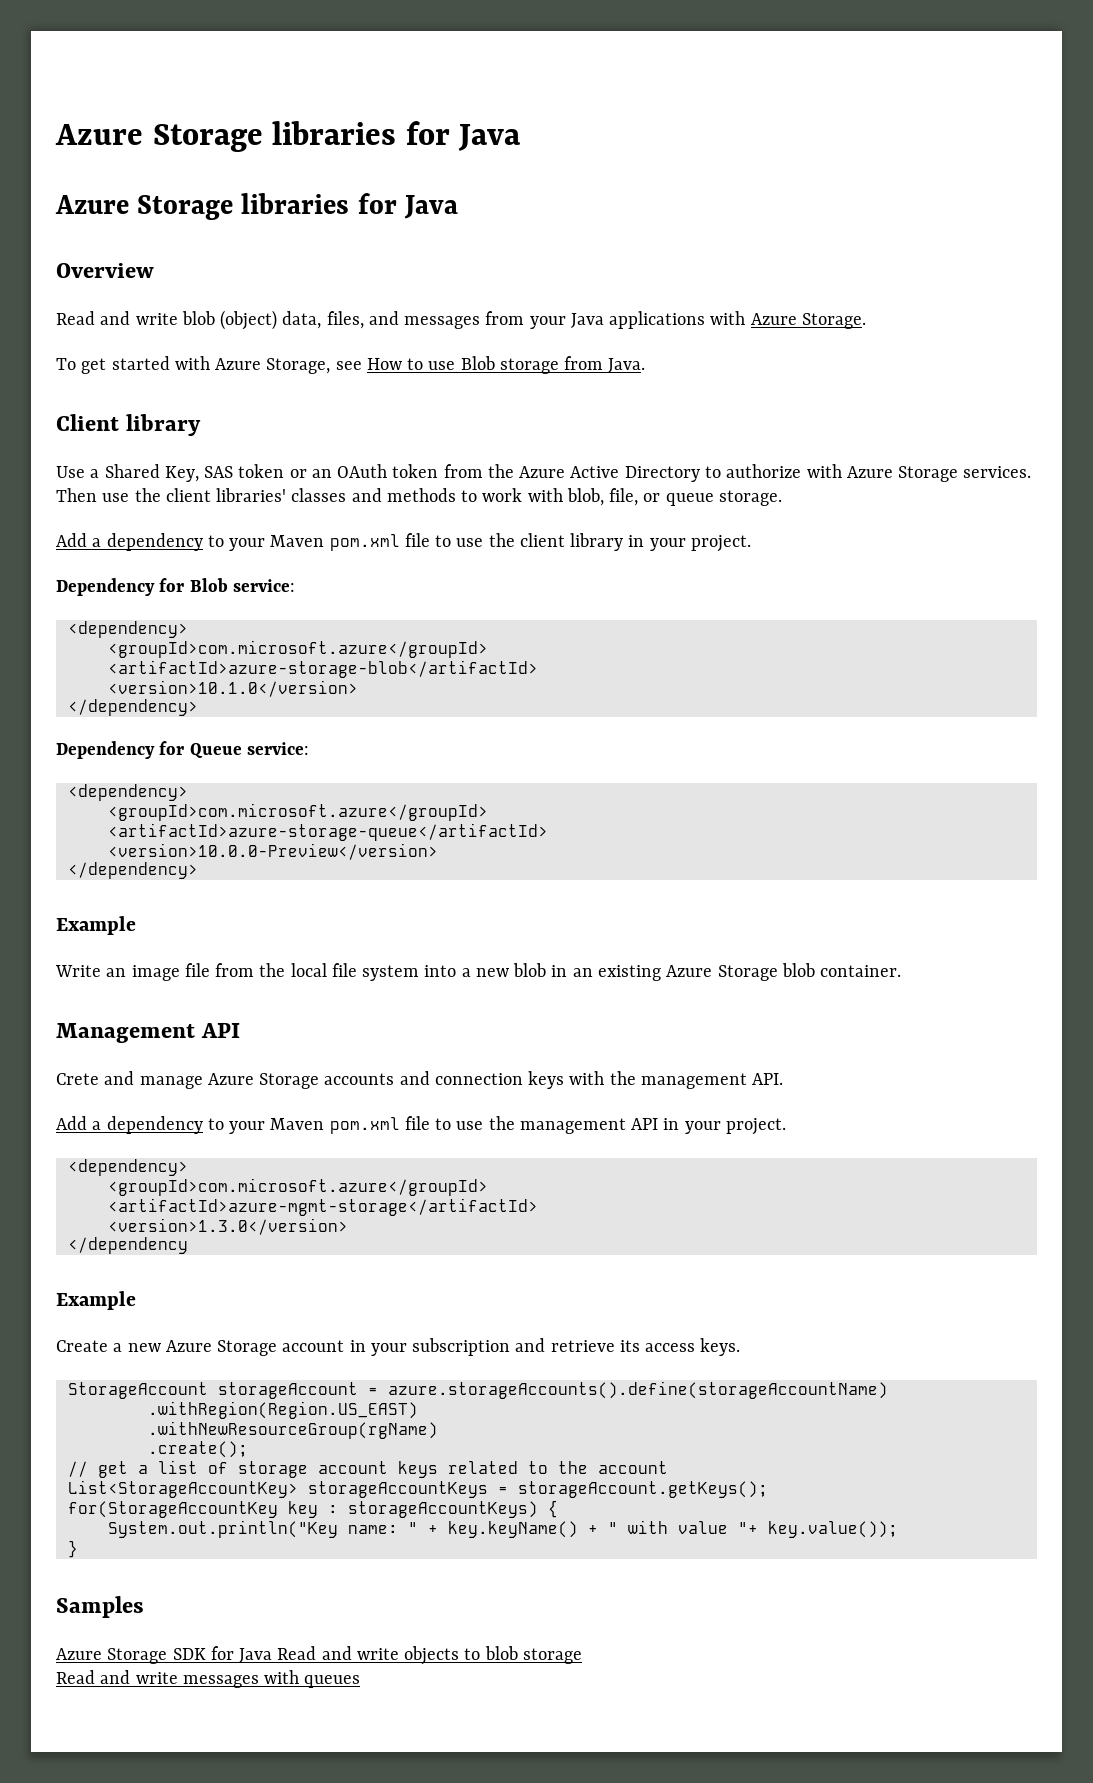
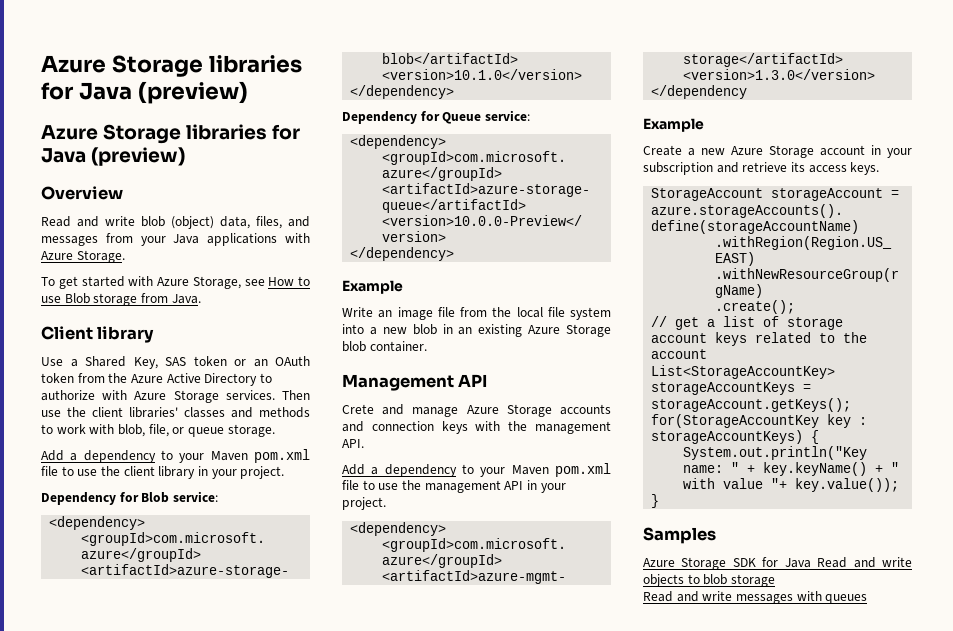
[55,121,521,152] [55,193,458,220] Azure Storage libraries for Java // Azure Storage libraries for Java -> [41,55,302,77] [41,81,248,104] [41,124,301,144] [41,147,186,166] Azure Storage libraries for Java (preview) // Azure Storage libraries for Java (preview)

